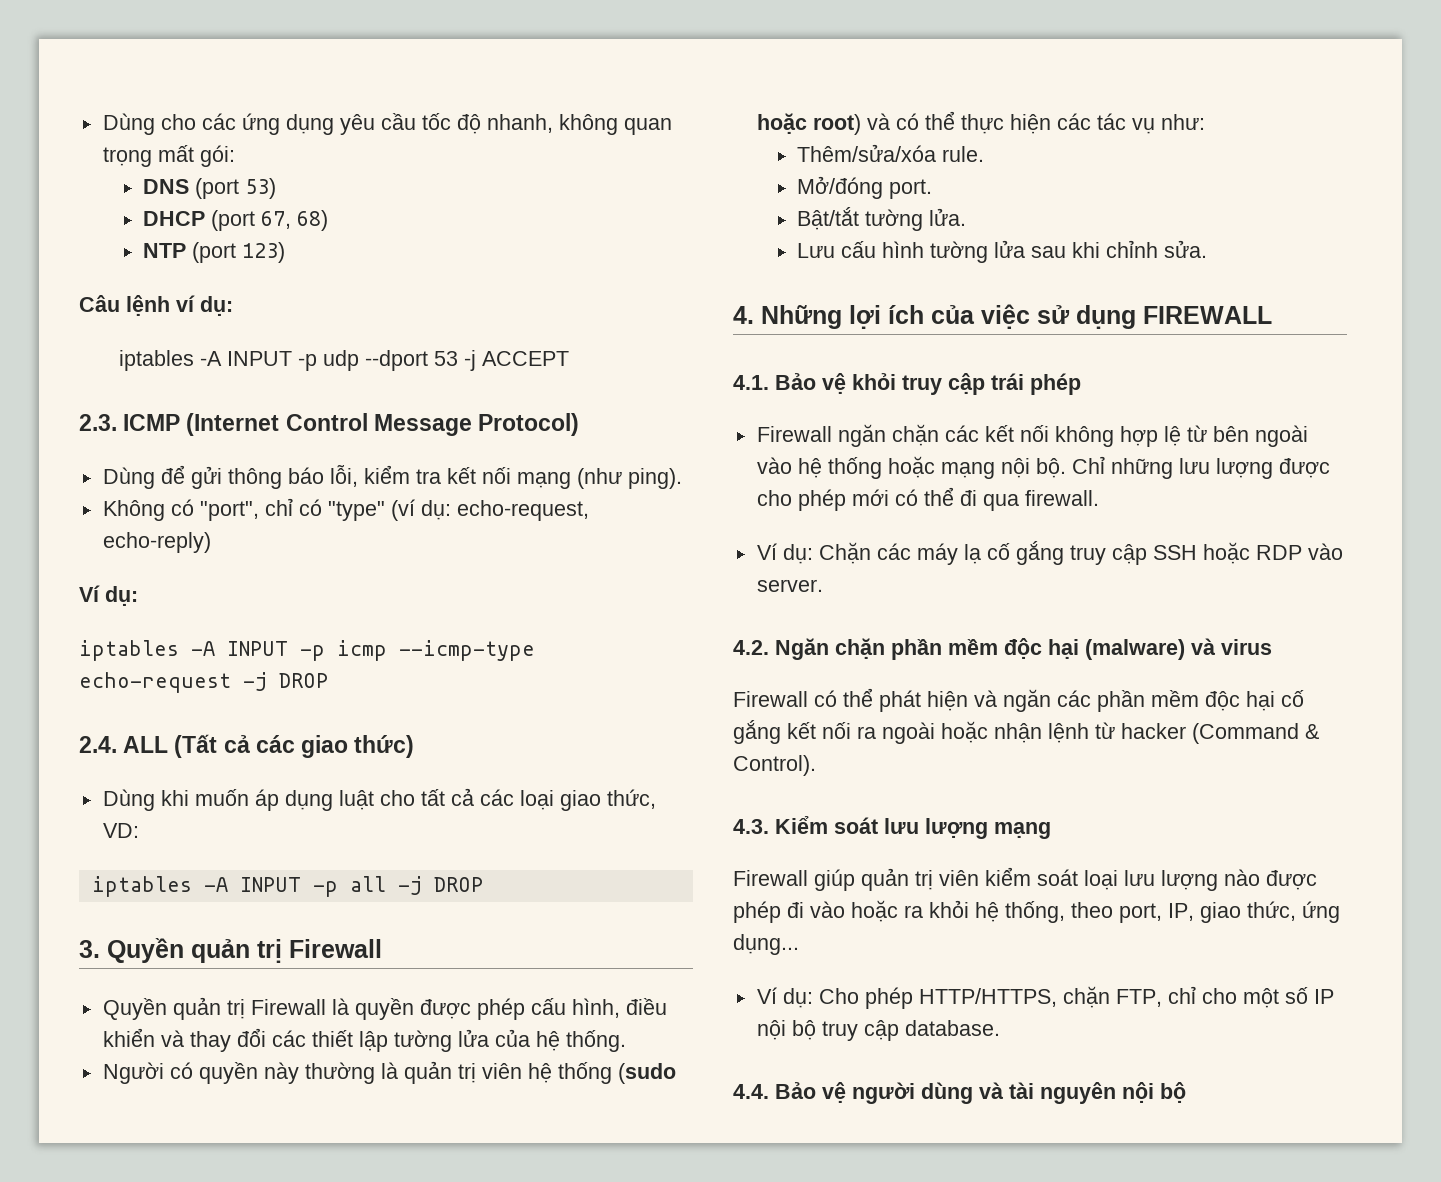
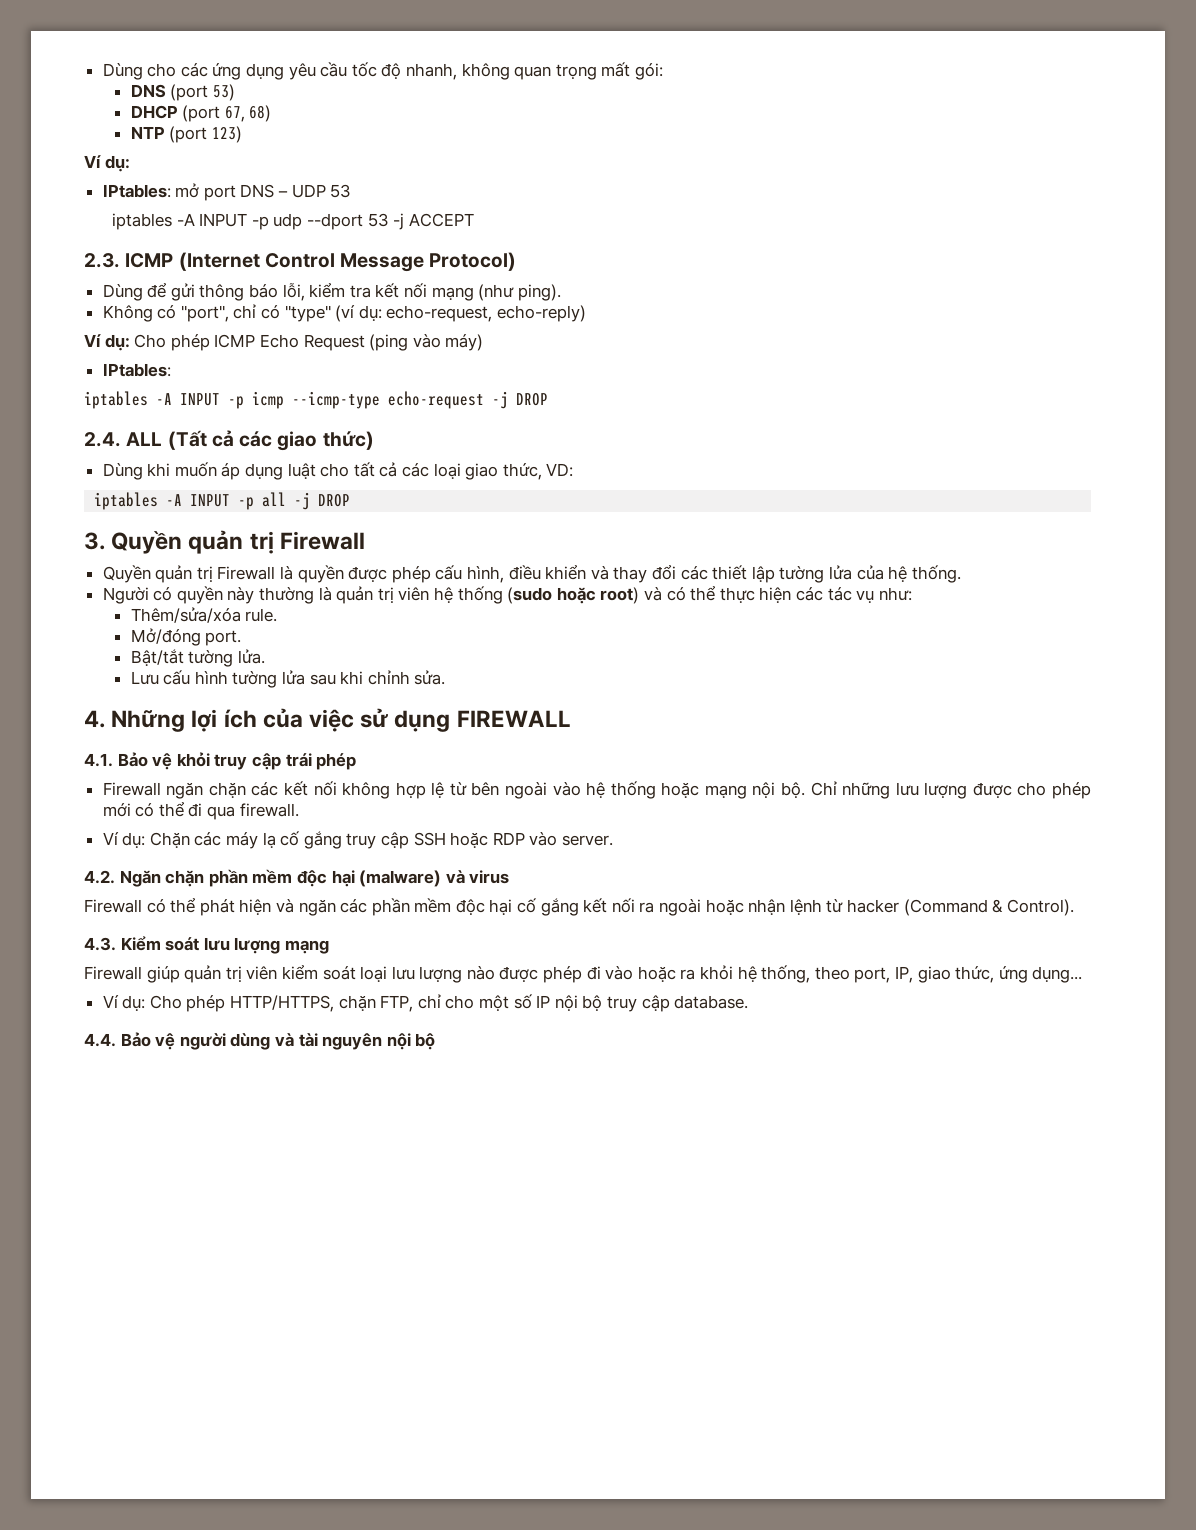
[79,295,233,316] Câu lệnh ví dụ: -> [84,155,130,172] [102,183,352,201] Ví dụ: // IPtables: mở port DNS – UDP 53
(138, 596) none -> [134,334,484,351] [102,363,171,377] Cho phép ICMP Echo Request (ping vào máy) // IPtables:

